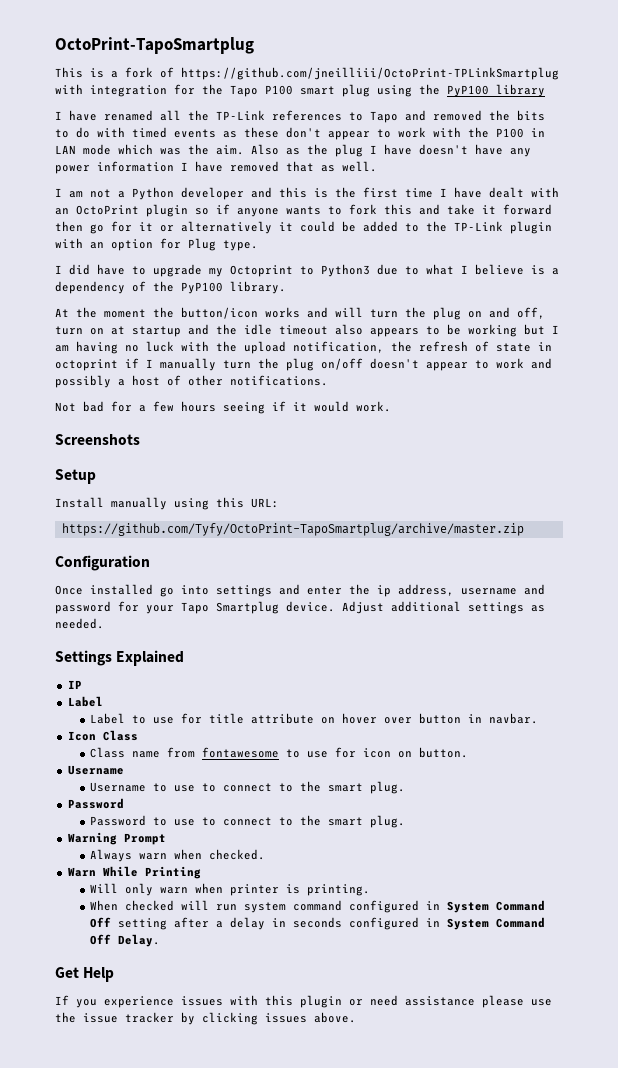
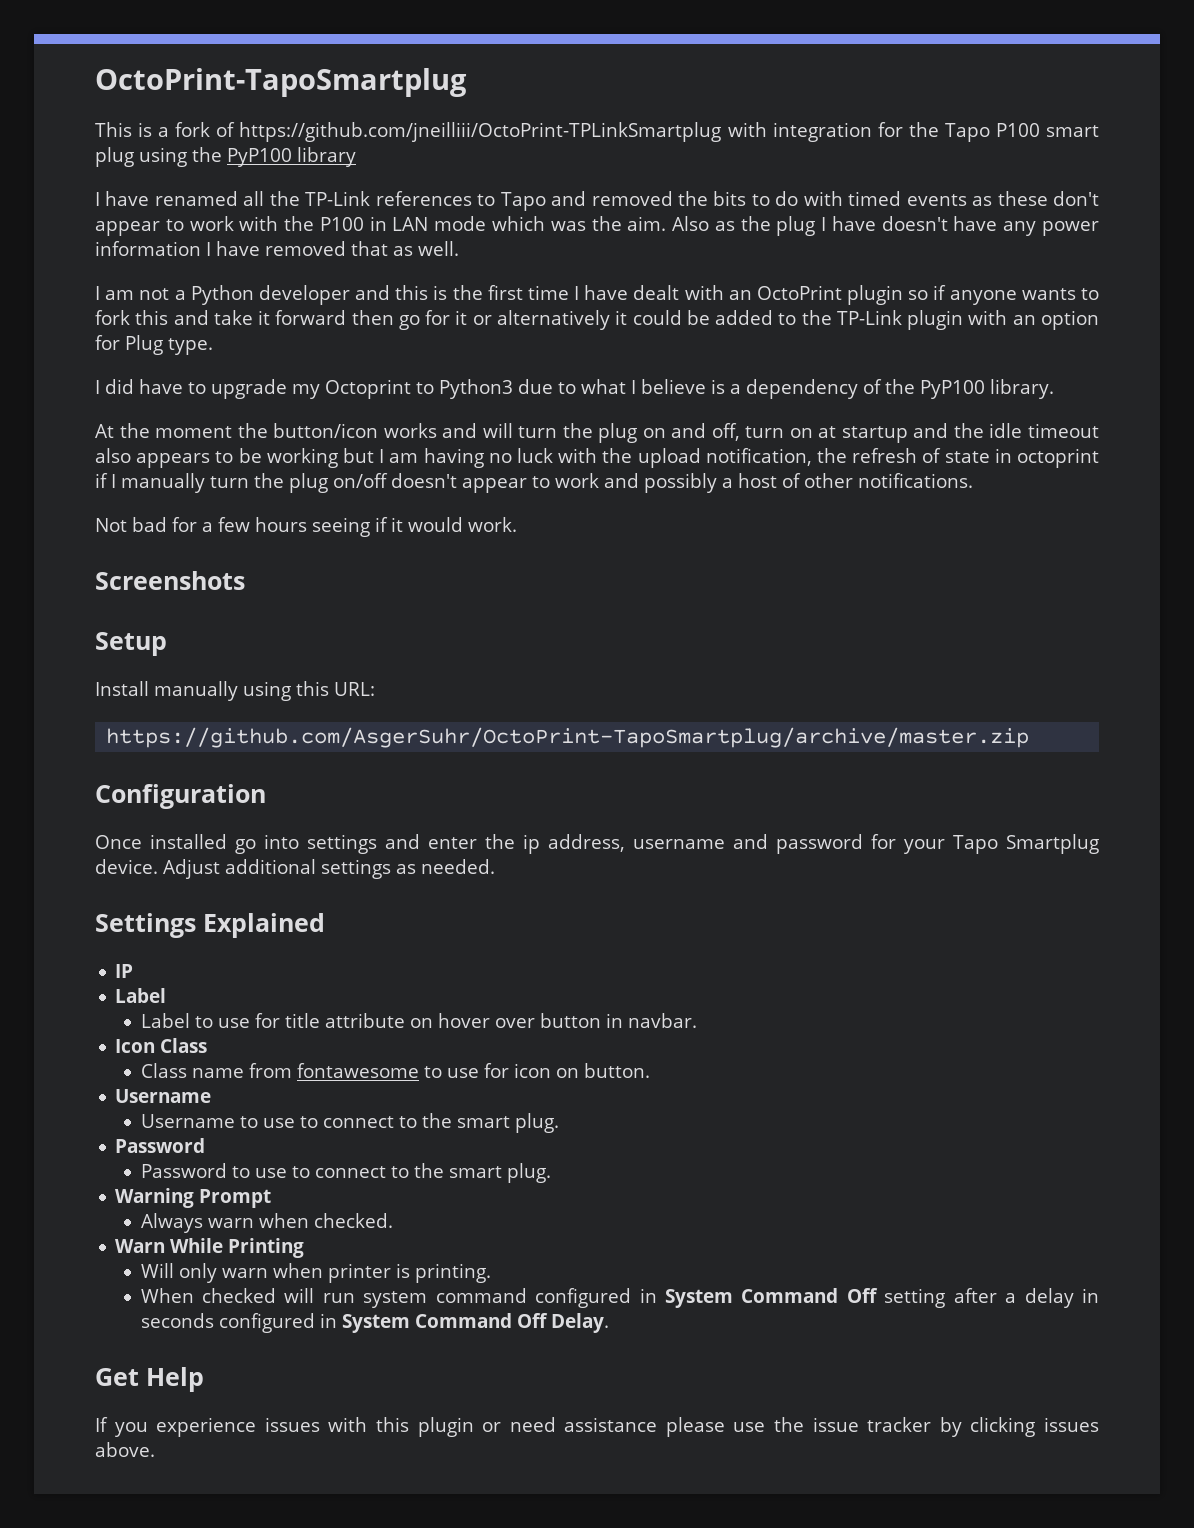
[61,523,524,536] https://github.com/Tyfy/OctoPrint-TapoSmartplug/archive/master.zip -> [106,727,1030,748] https://github.com/AsgerSuhr/OctoPrint-TapoSmartplug/archive/master.zip

